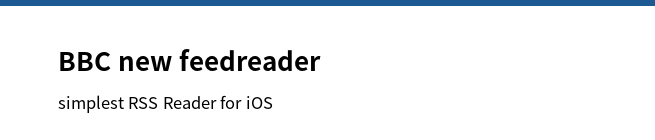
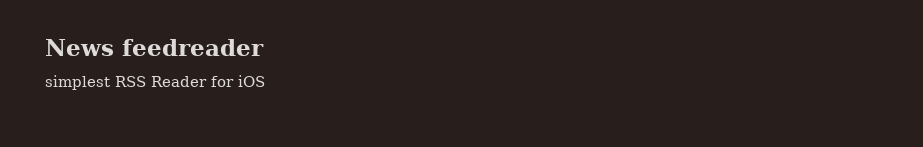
[58,52,173,71] BBC new -> [45,39,114,56] News

